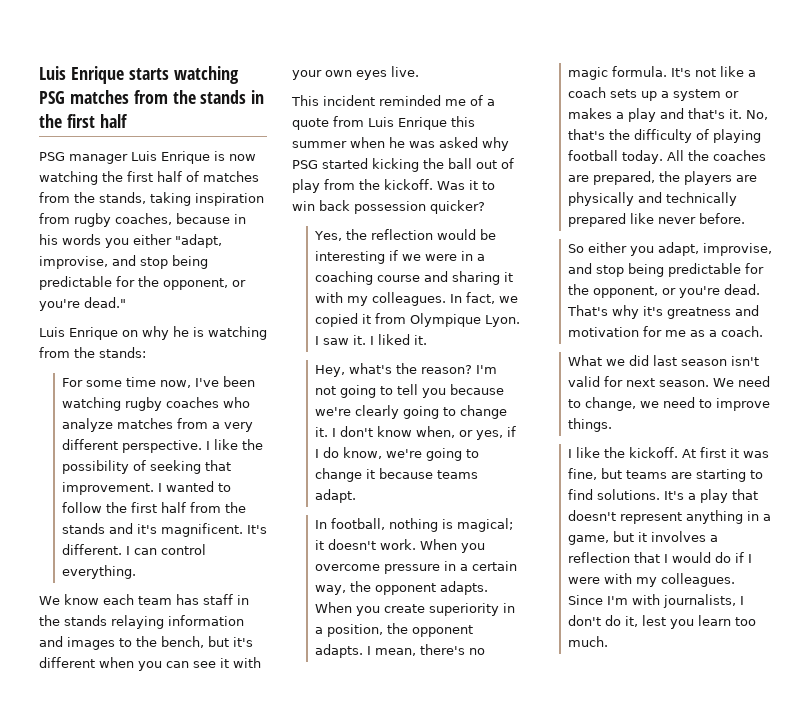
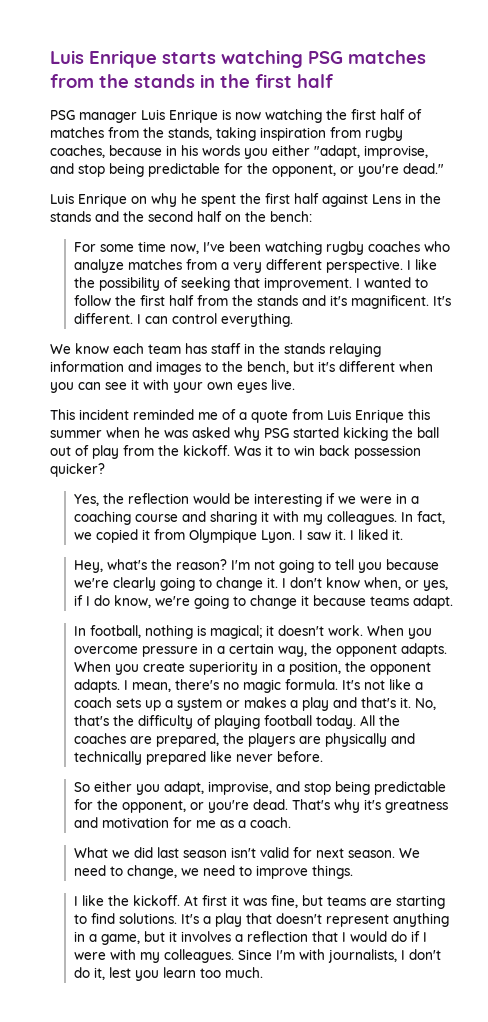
[193,326,267,340] [39,347,146,358] is watching from the stands: -> [201,193,441,207] [50,211,312,222] spent the first half against Lens in the stands and the second half on the bench:

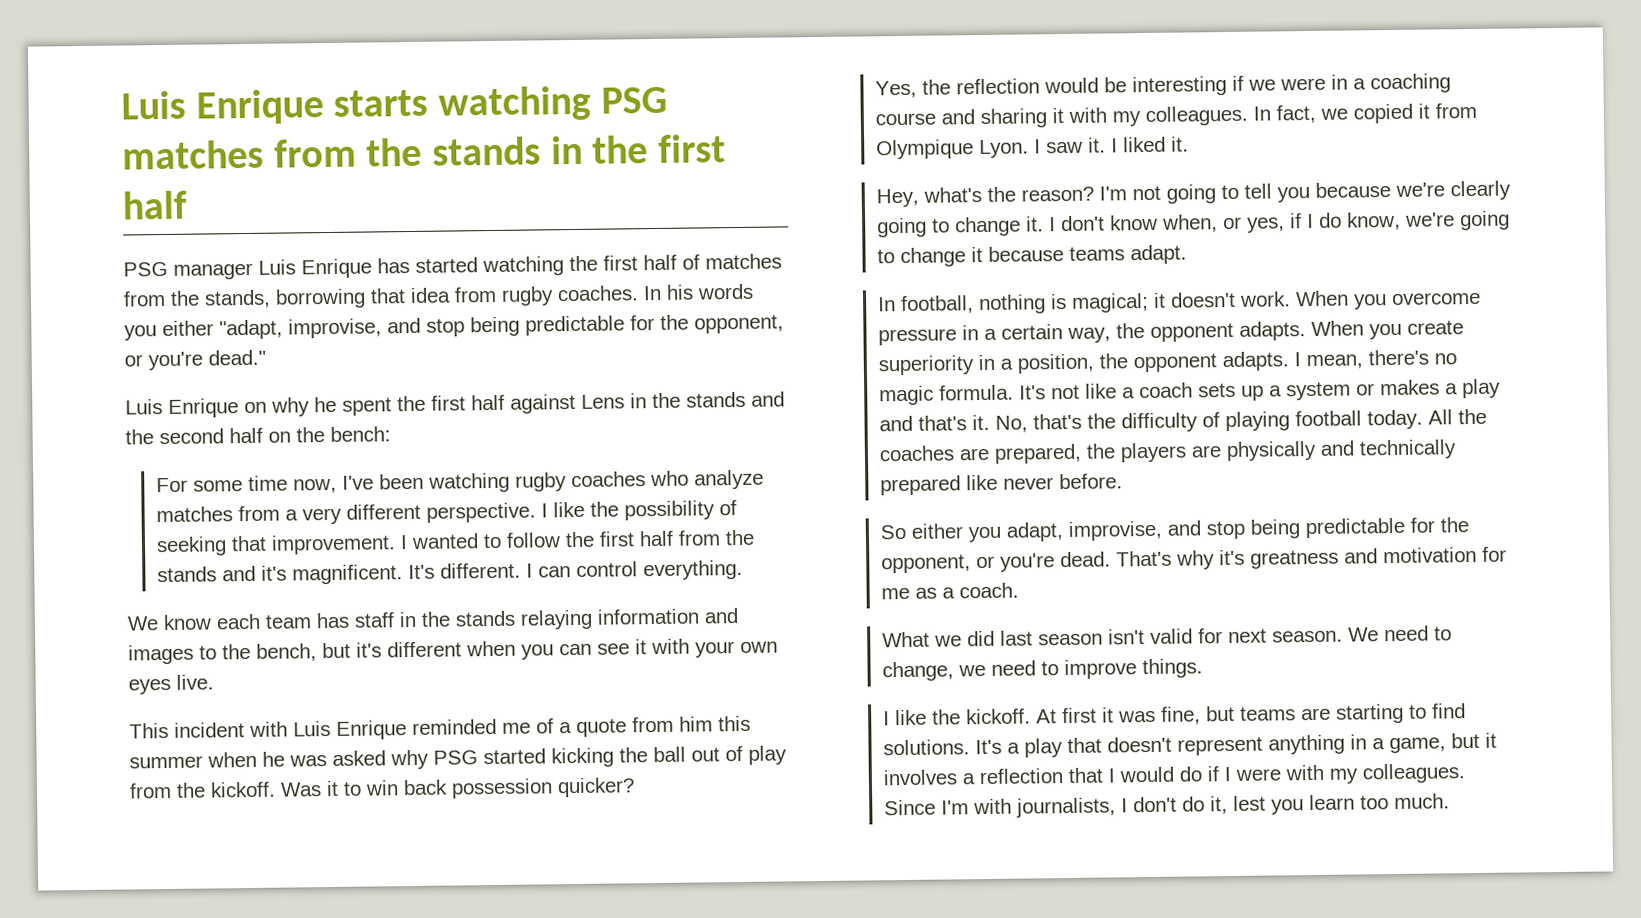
[222,109,261,120] is now -> [377,257,478,274] has started
[216,127,403,141] [50,145,177,158] taking inspiration from rugby coaches, because in -> [275,285,662,309] borrowing that idea from rugby coaches. In
(129, 414) none -> [249,720,407,740] with Luis Enrique
[327,409,404,423] Luis Enrique -> [679,716,713,732] him

